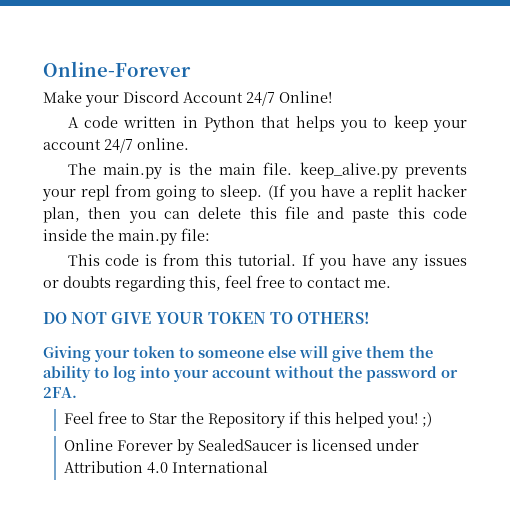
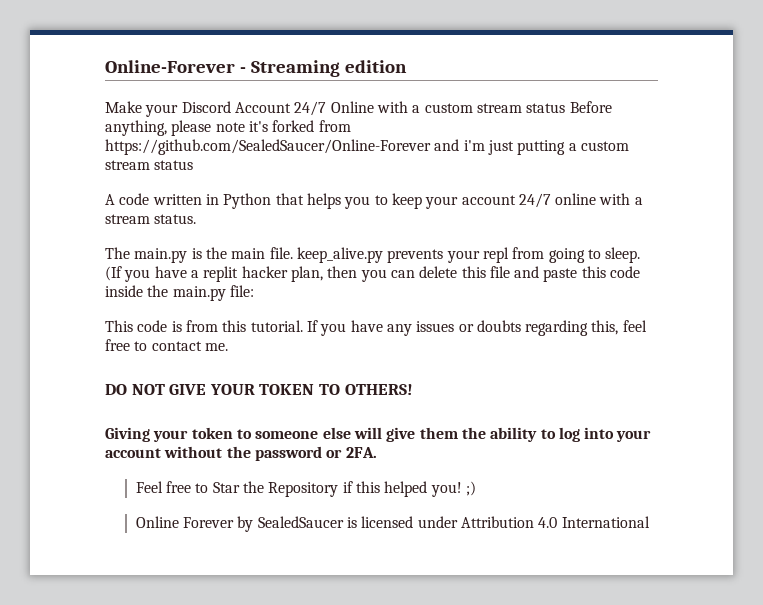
(191, 69) none -> [239,60,407,77] - Streaming edition
[279,91,332,103] Online! -> [330,101,612,113] [105,120,351,136] [105,139,629,155] [105,160,194,170] Online with a custom stream status Before anything, please note it's forked from https://github.com/SealedSaucer/Online-Forever and i'm just putting a custom stream status
[137,138,189,150] online. -> [555,193,643,205] [105,214,197,224] online with a stream status.

